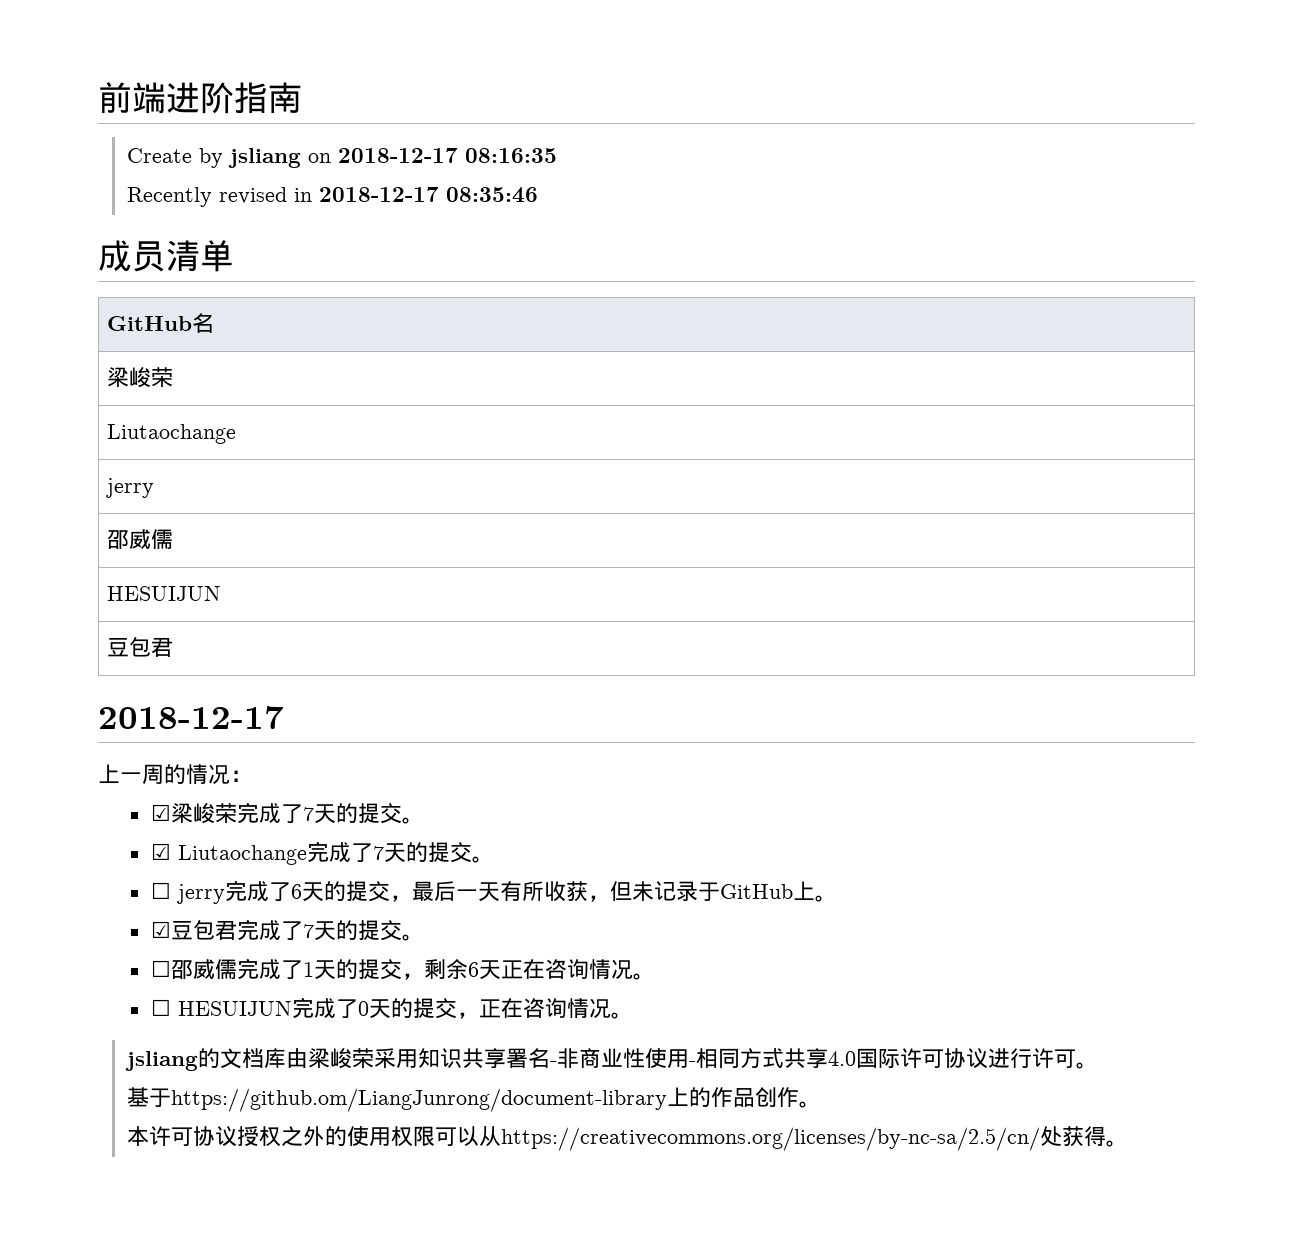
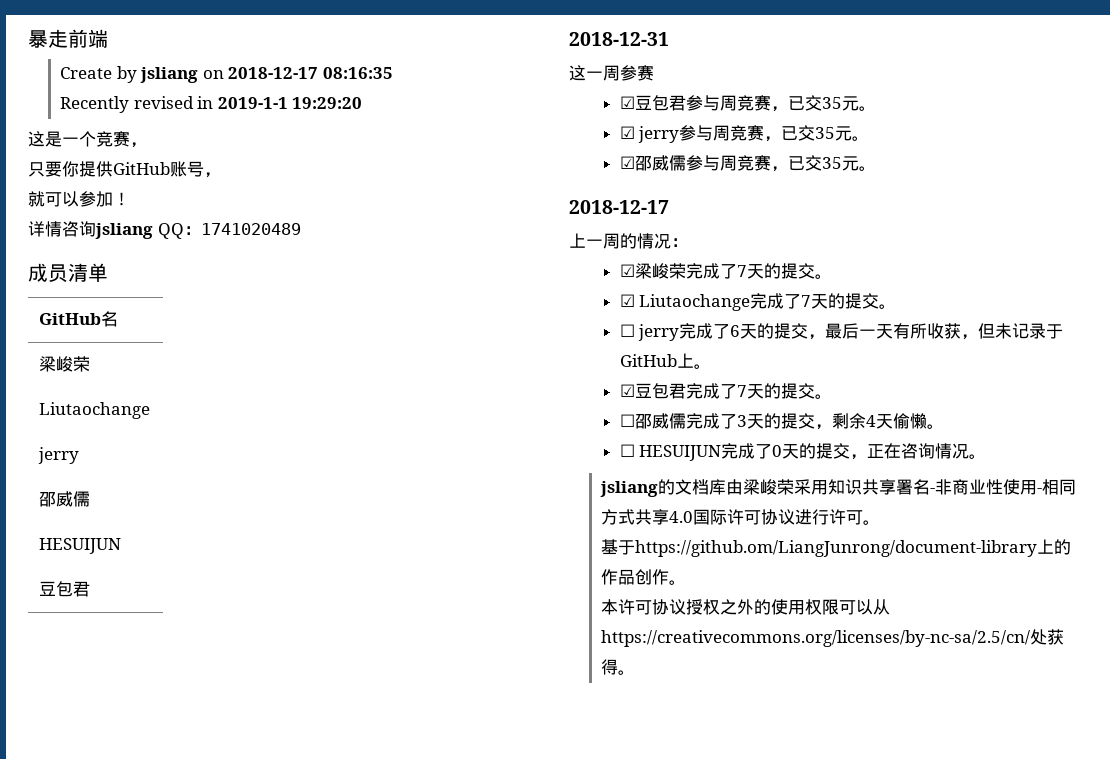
(98, 98) none -> [28,29,68,48] 暴走
[166,82,302,114] 进阶指南 -> (108, 38) none
[318,187,538,203] 2018-12-17 08:35:46 -> [217,97,363,109] [28,131,147,148] [28,161,221,178] [28,191,130,207] [28,221,301,239] 2019-1-1 19:29:20 // 这是一个竞赛， // 只要你提供GitHub账号， // 就可以参加！ // 详情咨询jsliang QQ：1741020489
(173, 647) none -> [569,32,669,46] [569,65,654,81] [619,95,876,112] [619,125,870,143] [619,155,876,172] // 2018-12-31 // 这一周参赛 // ☑豆包君参与周竞赛，已交35元。 // ☑ jerry参与周竞赛，已交35元。 // ☑邵威儒参与周竞赛，已交35元。
[302,962,314,977] 1 -> [736,415,747,427] 3
[467,959,633,980] 6天正在咨询情况 -> [865,413,927,429] 4天偷懒

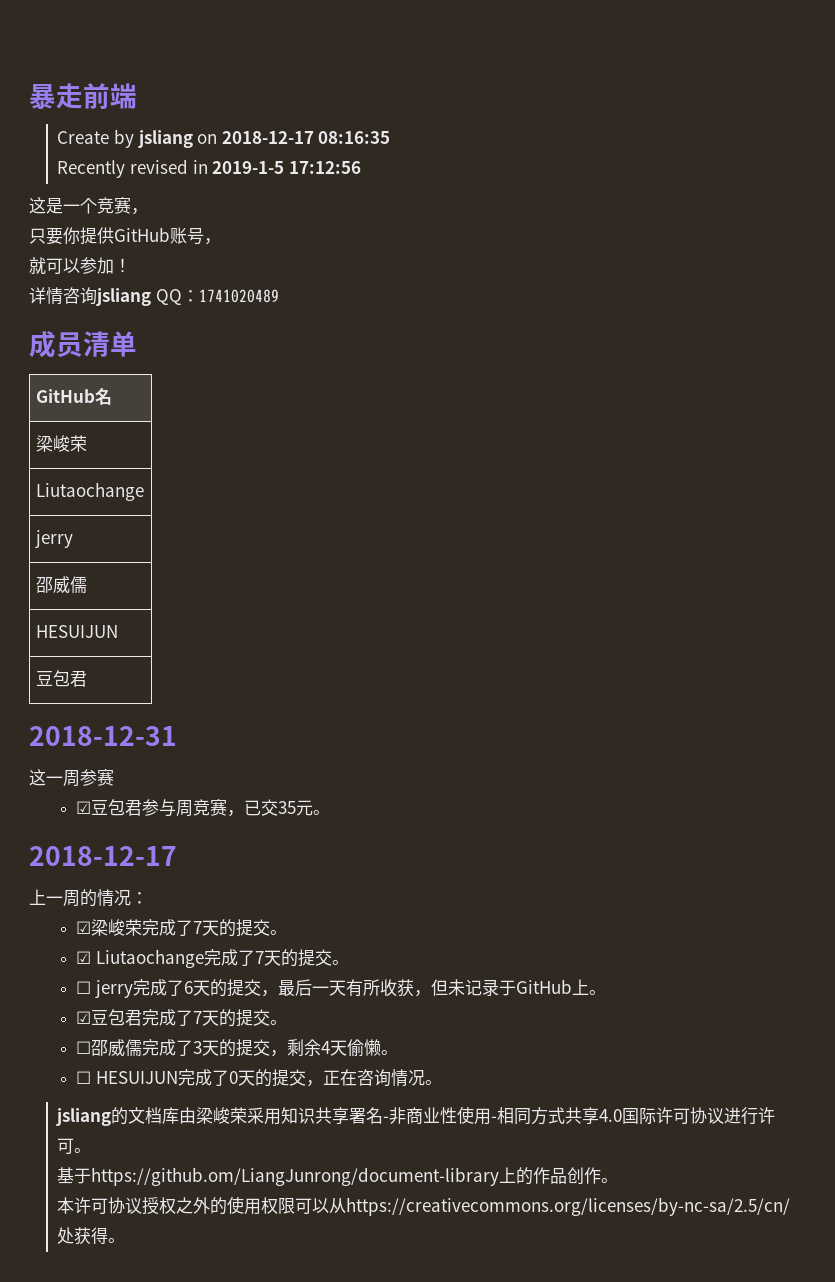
[217,97,363,109] 2019-1-1 19:29:20 -> [212,161,361,174] 2019-1-5 17:12:56
[619,125,870,143] [619,155,876,172] // ☑ jerry参与周竞赛，已交35元。 // ☑邵威儒参与周竞赛，已交35元。 -> (331, 812) none

